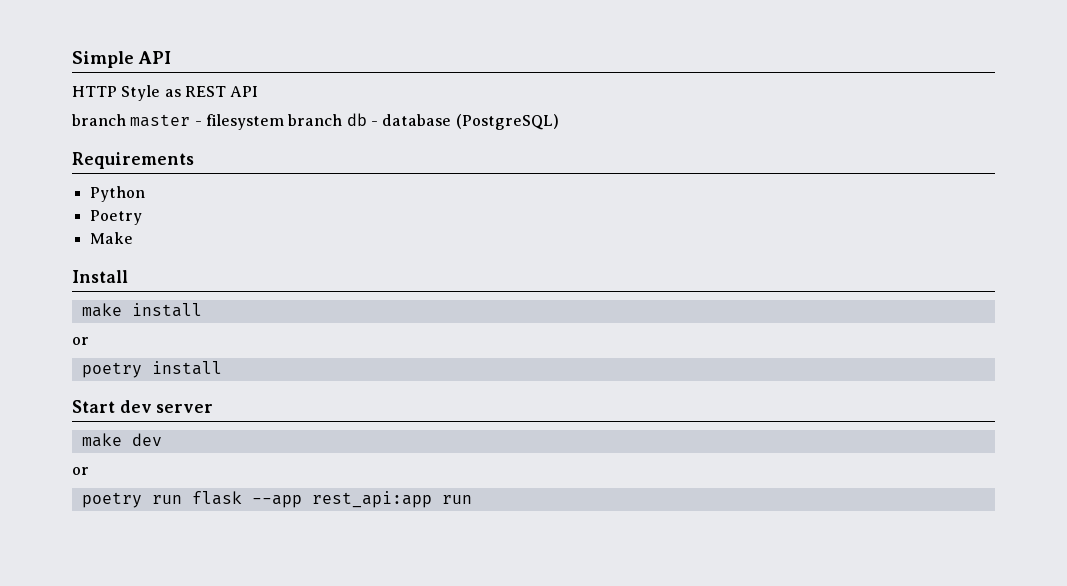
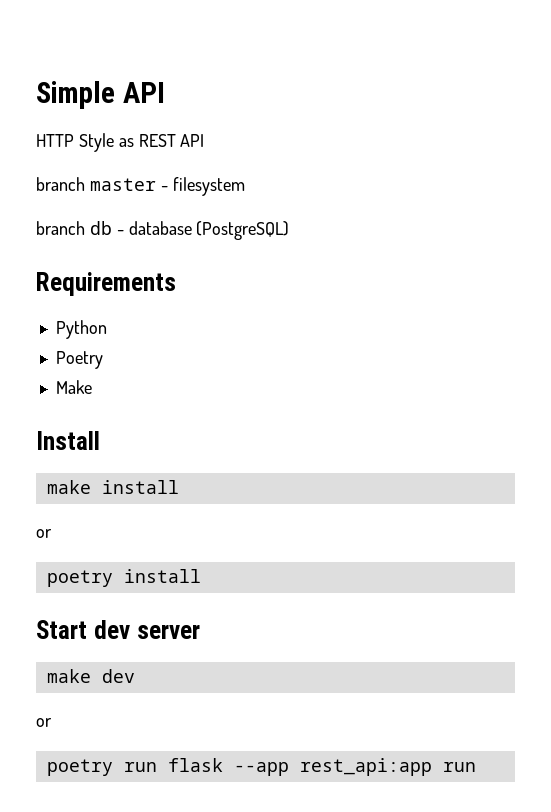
(284, 122) none -> (245, 186) //

